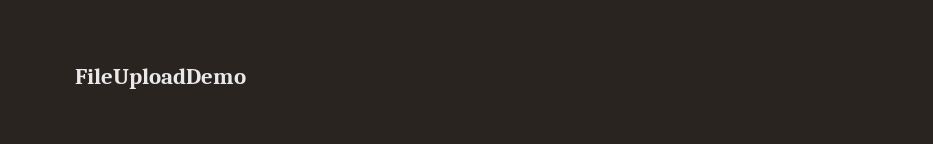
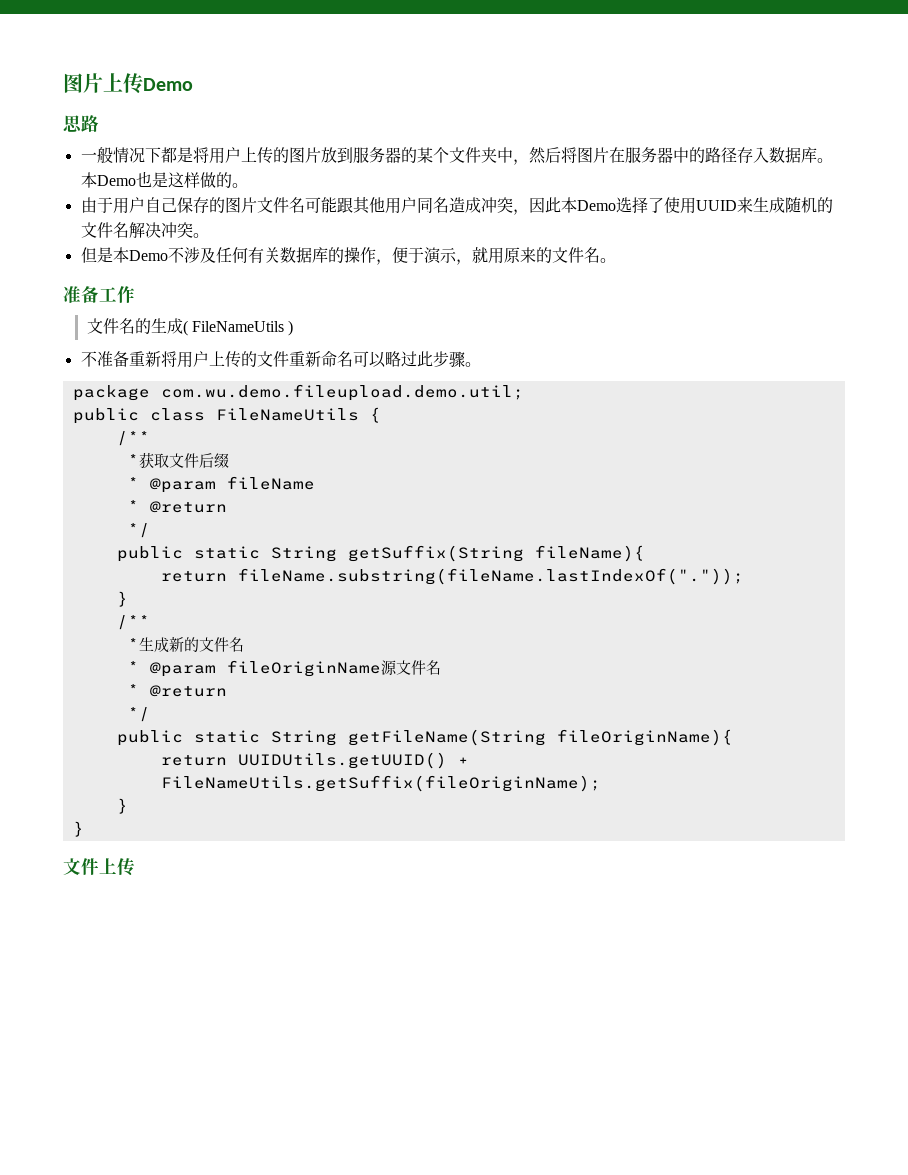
[75,68,246,89] FileUploadDemo -> [63,73,193,94] [63,115,99,132] [80,147,833,165] [80,171,248,188] [80,197,833,215] [80,222,209,238] [80,247,616,265] [63,286,135,303] [86,318,294,336] [80,351,481,368] [72,384,524,401] [72,407,381,424] [116,431,150,446] [127,452,229,468] [127,476,315,493] [127,500,227,513] [127,523,150,538] [116,545,645,562] [160,568,744,585] [116,591,128,607] [116,615,150,630] [127,636,244,653] [127,660,441,677] [127,684,227,697] [127,707,150,722] [116,729,733,746] [160,752,469,769] [160,775,601,792] [116,798,128,814] [72,821,84,837] [63,858,135,876] 图片上传Demo // 思路 // 一般情况下都是将用户上传的图片放到服务器的某个文件夹中，然后将图片在服务器中的路径存入数据库。本Demo也是这样做的。 // 由于用户自己保存的图片文件名可能跟其他用户同名造成冲突，因此本Demo选择了使用UUID来生成随机的文件名解决冲突。 // 但是本Demo不涉及任何有关数据库的操作，便于演示，就用原来的文件名。 // 准备工作 // 文件名的生成( FileNameUtils ) // 不准备重新将用户上传的文件重新命名可以略过此步骤。 // package com.wu.demo.fileupload.demo.util; // public class FileNameUtils { // /** // *获取文件后缀 // * @param fileName // * @return // */ // public static String getSuffix(String fileName){ // return fileName.substring(fileName.lastIndexOf(".")); // } // /** // *生成新的文件名 // * @param fileOriginName源文件名 // * @return // */ // public static String getFileName(String fileOriginName){ // return UUIDUtils.getUUID() + FileNameUtils.getSuffix(fileOriginName); // } // } // 文件上传

